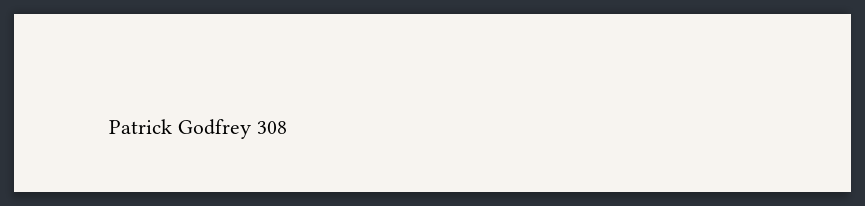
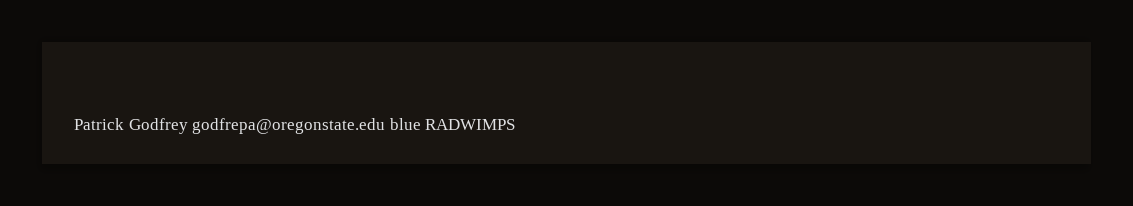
[256,121,287,134] 308 -> [192,118,516,134] godfrepa@oregonstate.edu blue RADWIMPS

